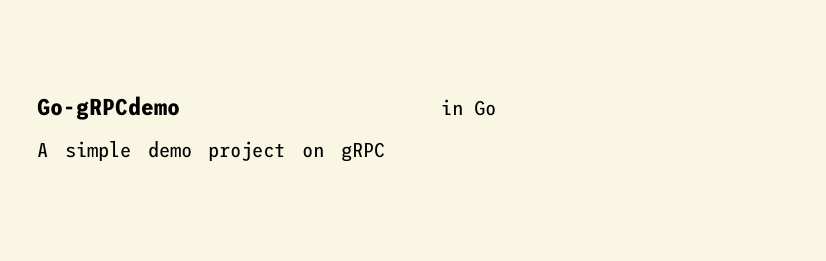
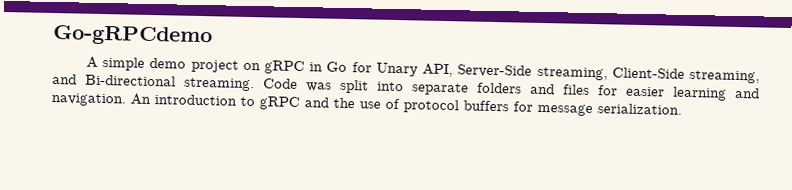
(496, 108) none -> [351,62,760,84] [52,73,760,101] [51,92,682,117] for Unary API, Server-Side streaming, Client-Side streaming, and Bi-directional streaming. Code was split into separate folders and files for easier learning and navigation. An introduction to gRPC and the use of protocol buffers for message serialization.

